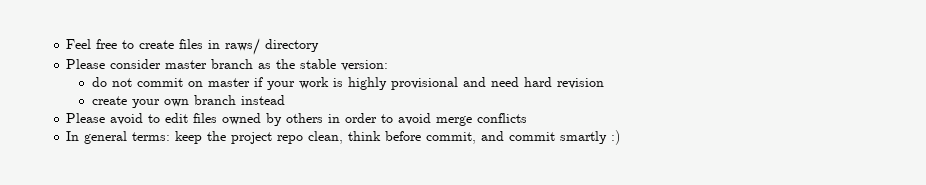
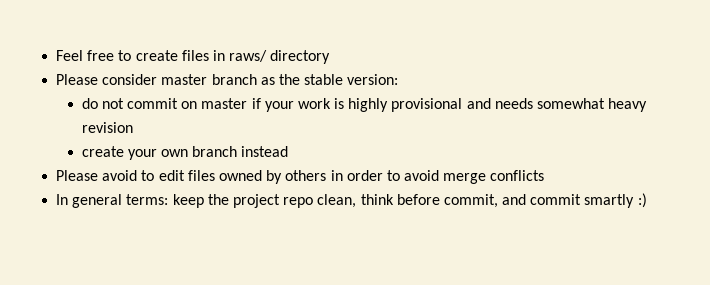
[490,77,552,87] need hard -> [494,98,648,112] needs somewhat heavy

